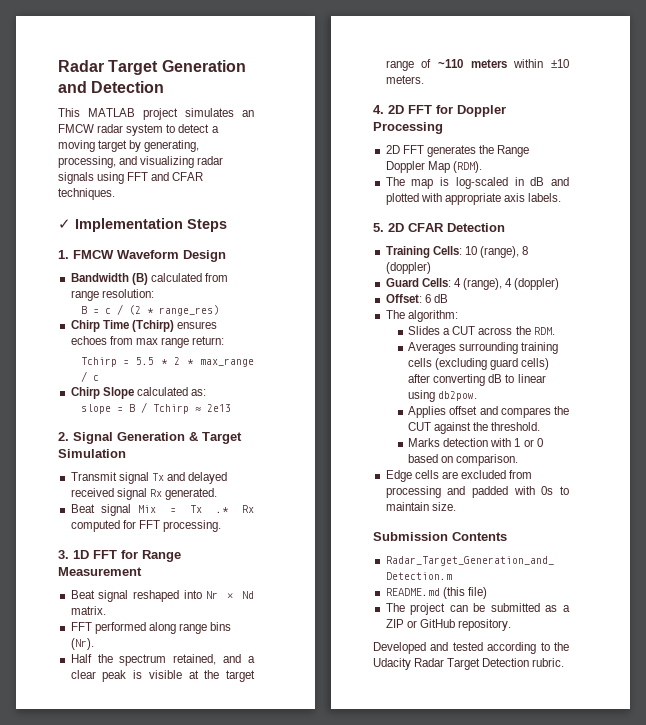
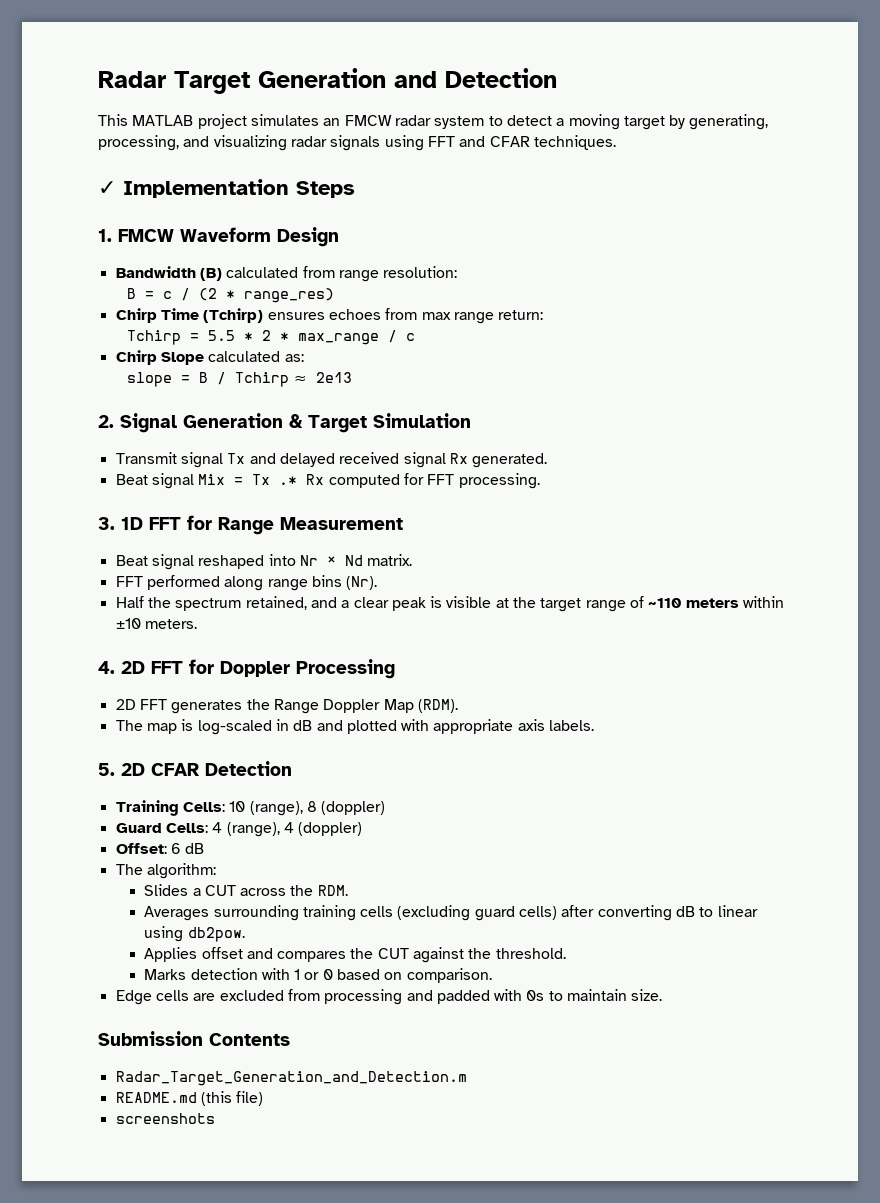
[385,603,570,615] [385,619,511,631] [373,642,569,654] [373,658,565,670] The project can be submitted as a ZIP or GitHub repository. // Developed and tested according to the Udacity Radar Target Detection rubric. -> [115,1113,215,1124] screenshots

